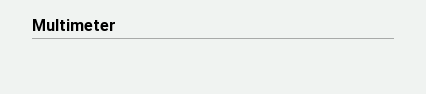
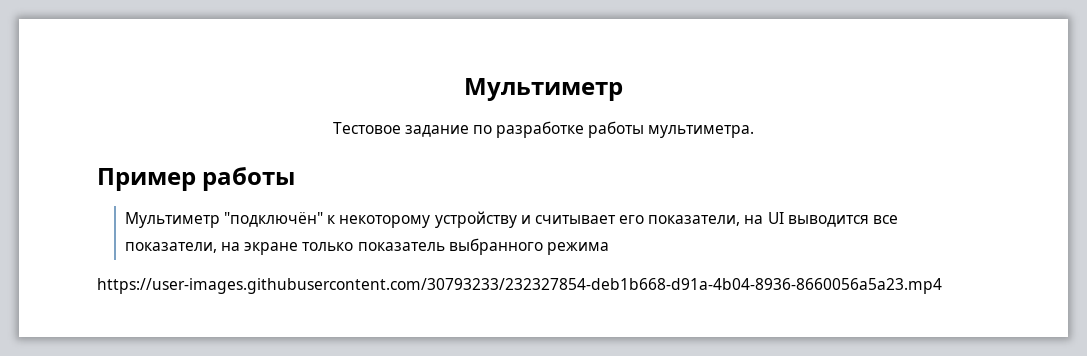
[32,19,116,31] Multimeter -> [464,78,623,101] [332,121,755,138] [97,167,296,191] [124,211,899,228] [124,238,609,255] [97,278,942,294] Мультиметр // Тестовое задание по разработке работы мультиметра. // Пример работы // Мультиметр "подключён" к некоторому устройству и считывает его показатели, на UI выводится все показатели, на экране только показатель выбранного режима // https://user-images.githubusercontent.com/30793233/232327854-deb1b668-d91a-4b04-8936-8660056a5a23.mp4

